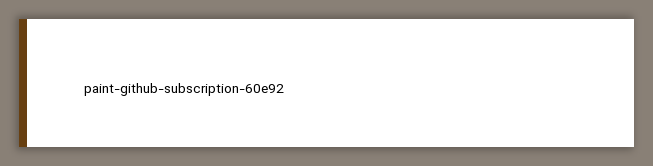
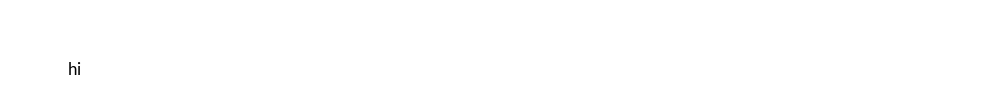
[84,83,284,96] paint-github-subscription-60e92 -> [68,62,81,75] hi

